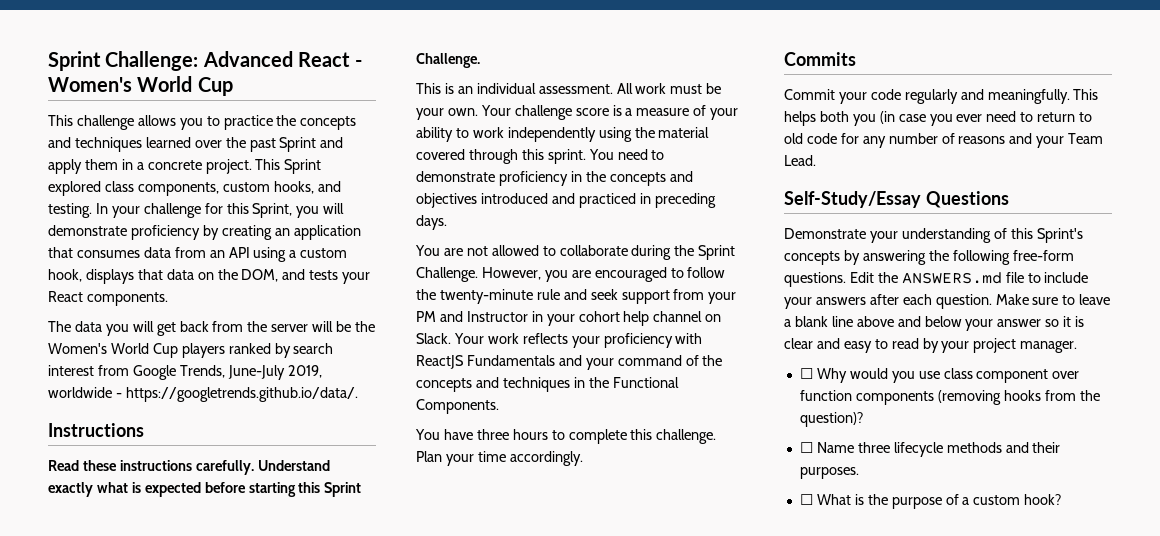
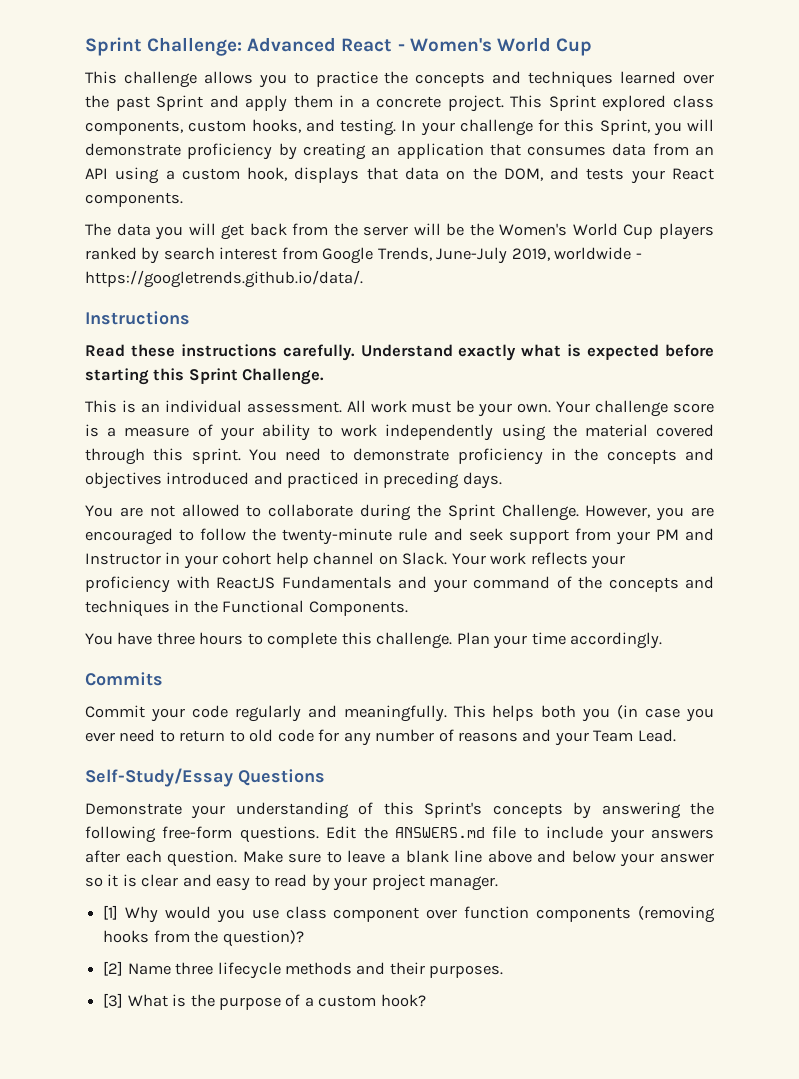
[799,368,813,379] ☐ -> [103,905,119,920] [1]
[799,442,813,453] ☐ -> [103,961,124,976] [2]
[799,494,813,505] ☐ -> [103,993,124,1008] [3]

